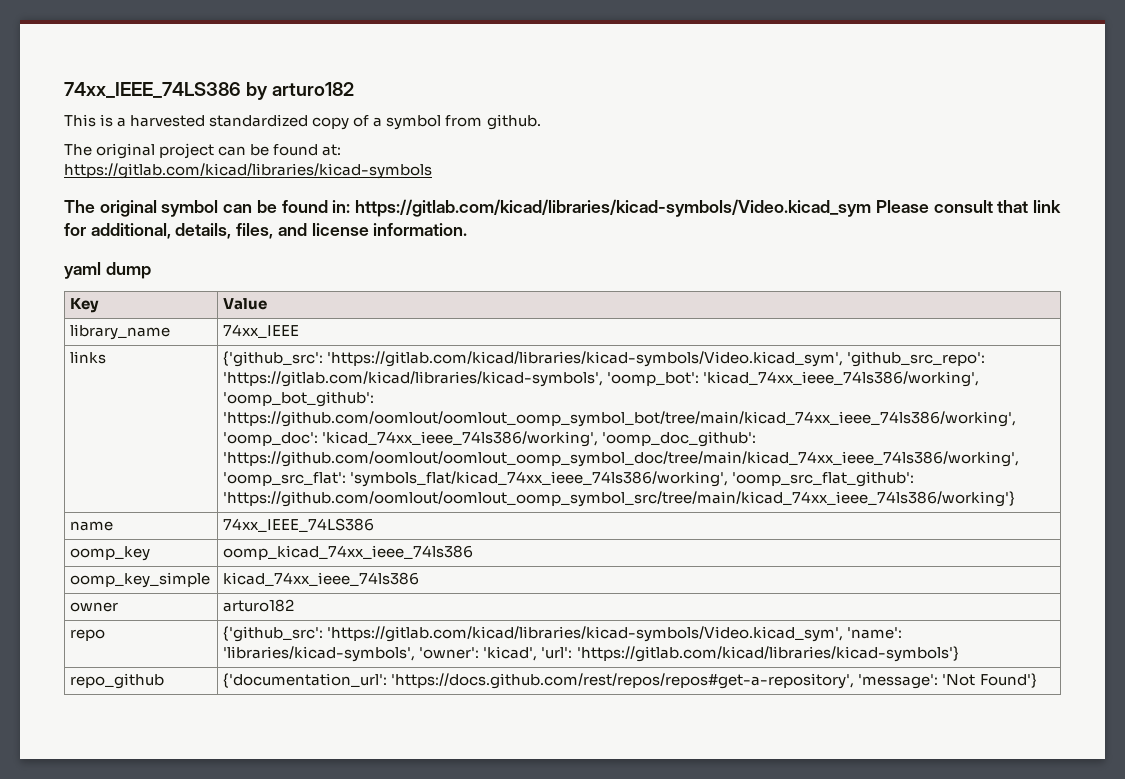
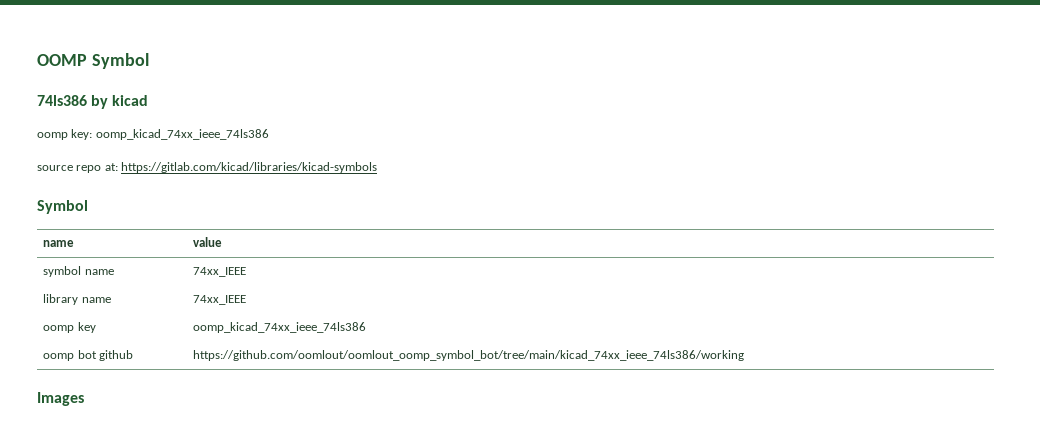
[64,82,355,100] [64,114,541,130] [64,143,319,159] 74xx_IEEE_74LS386 by arturo182 // This is a harvested standardized copy of a symbol from github. // The original project can be found -> [37,53,149,69] [37,95,149,109] [37,129,269,140] [37,165,102,173] OOMP Symbol // 74ls386 by kicad // oomp key: oomp_kicad_74xx_ieee_74ls386 // source repo
(342, 150) // -> (118, 167) none
[64,199,1061,217] [64,223,468,239] [64,262,151,279] [70,298,100,313] [223,298,268,310] [70,324,171,340] [223,324,300,338] [70,351,107,364] [223,351,986,367] [223,371,980,387] [223,391,375,407] [223,411,1017,427] [223,431,757,447] [223,451,1020,467] [223,471,915,487] [223,491,1016,507] [70,521,114,531] [223,518,375,532] [70,546,151,561] [223,545,474,560] [70,572,211,588] [223,572,420,586] [70,602,119,612] [223,599,295,612] [70,629,106,641] [223,626,903,642] [223,646,959,662] [70,673,165,689] [223,673,1037,689] The original symbol can be found in: https://gitlab.com/kicad/libraries/kicad-symbols/Video.kicad_sym Please consult that link for additional, details, files, and license information. // yaml dump // Key | Value // library_name | 74xx_IEEE // links | {'github_src': 'https://gitlab.com/kicad/libraries/kicad-symbols/Video.kicad_sym', 'github_src_repo': 'https://gitlab.com/kicad/libraries/kicad-symbols', 'oomp_bot': 'kicad_74xx_ieee_74ls386/working', 'oomp_bot_github': 'https://github.com/oomlout/oomlout_oomp_symbol_bot/tree/main/kicad_74xx_ieee_74ls386/working', 'oomp_doc': 'kicad_74xx_ieee_74ls386/working', 'oomp_doc_github': 'https://github.com/oomlout/oomlout_oomp_symbol_doc/tree/main/kicad_74xx_ieee_74ls386/working', 'oomp_src_flat': 'symbols_flat/kicad_74xx_ieee_74ls386/working', 'oomp_src_flat_github': 'https://github.com/oomlout/oomlout_oomp_symbol_src/tree/main/kicad_74xx_ieee_74ls386/working'} // name | 74xx_IEEE_74LS386 // oomp_key | oomp_kicad_74xx_ieee_74ls386 // oomp_key_simple | kicad_74xx_ieee_74ls386 // owner | arturo182 // repo | {'github_src': 'https://gitlab.com/kicad/libraries/kicad-symbols/Video.kicad_sym', 'name': 'libraries/kicad-symbols', 'owner': 'kicad', 'url': 'https://gitlab.com/kicad/libraries/kicad-symbols'} // repo_github | {'documentation_url': 'https://docs.github.com/rest/repos/repos#get-a-repository', 'message': 'Not Found'} -> [37,200,88,214] [43,240,75,247] [193,237,223,247] [43,266,114,277] [193,267,247,277] [43,294,111,305] [193,295,247,305] [43,322,96,333] [193,322,367,333] [43,350,133,361] [193,350,745,361] [37,392,84,406] Symbol // name | value // symbol name | 74xx_IEEE // library name | 74xx_IEEE // oomp key | oomp_kicad_74xx_ieee_74ls386 // oomp bot github | https://github.com/oomlout/oomlout_oomp_symbol_bot/tree/main/kicad_74xx_ieee_74ls386/working // Images

